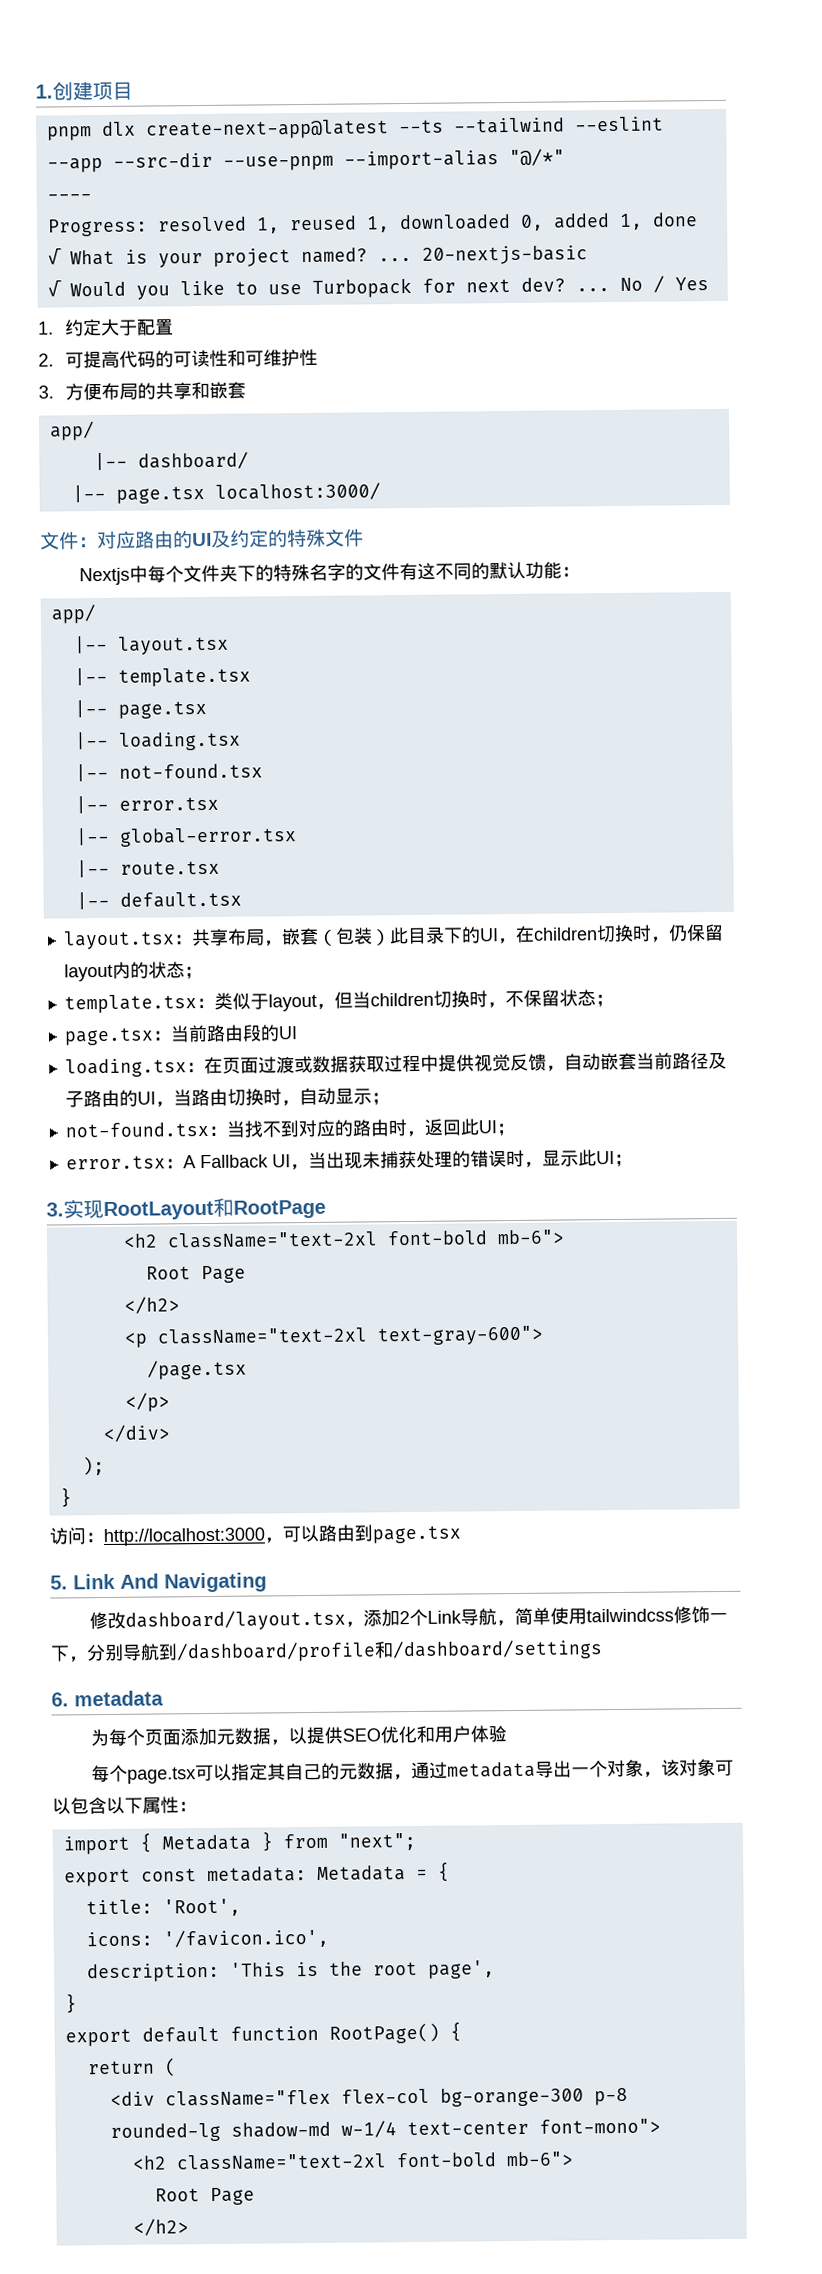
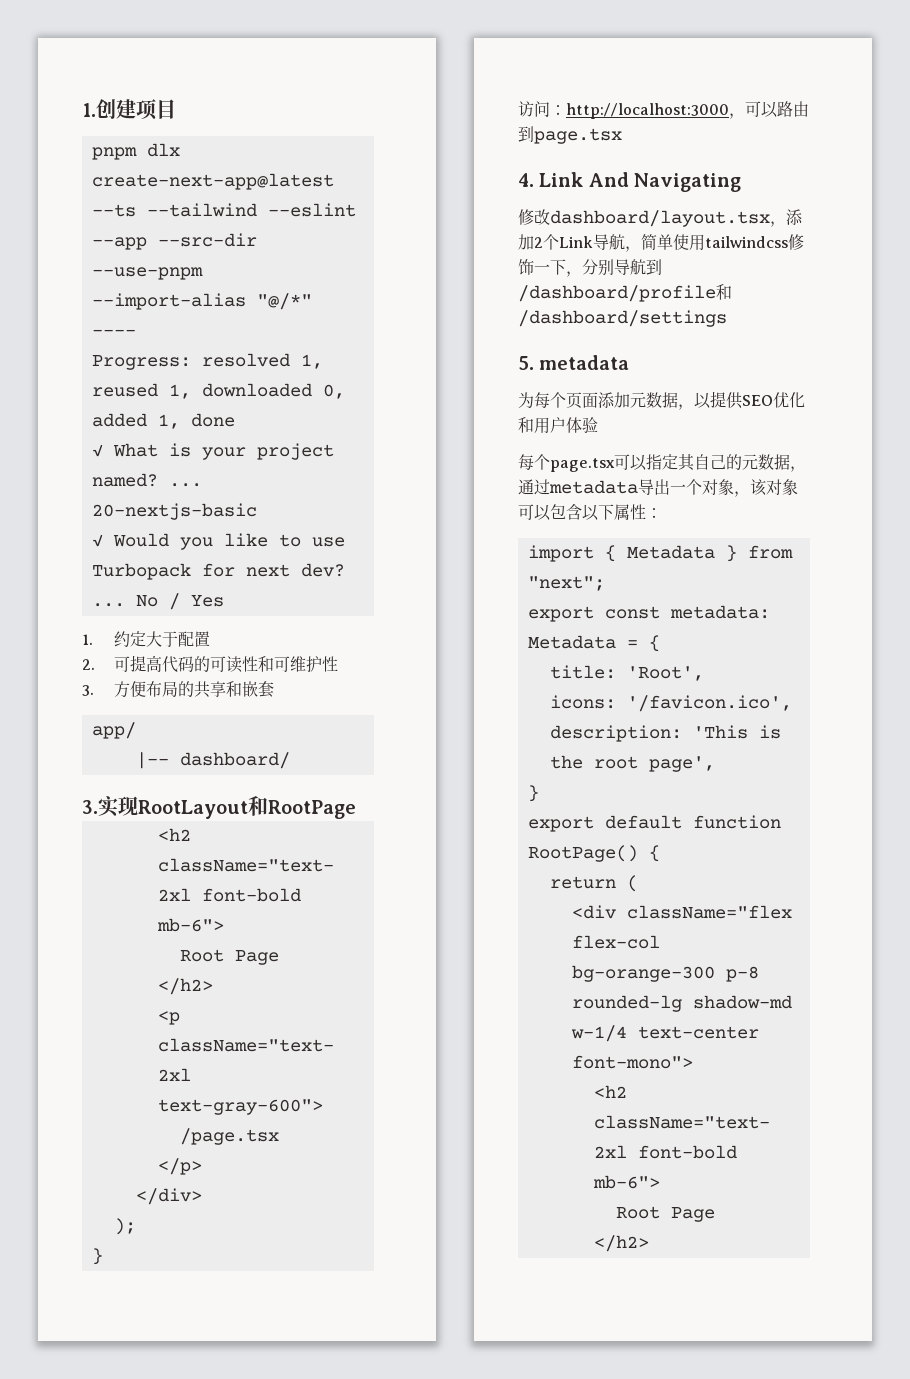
[71,482,381,504] [40,528,364,550] [79,561,581,586] [50,604,96,624] [73,635,229,655] [73,667,251,687] [73,699,207,719] [74,731,241,751] [74,763,263,782] [74,795,219,814] [74,827,297,847] [75,859,220,878] [75,891,242,910] [62,923,724,950] [63,961,203,982] [63,989,614,1014] [63,1024,298,1046] [64,1052,727,1078] [64,1087,390,1108] [64,1118,515,1138] [65,1149,633,1171] // |-- page.tsx localhost:3000/ // 文件：对应路由的UI及约定的特殊文件 // Nextjs中每个文件夹下的特殊名字的文件有这不同的默认功能： // app/ // |-- layout.tsx // |-- template.tsx // |-- page.tsx // |-- loading.tsx // |-- not-found.tsx // |-- error.tsx // |-- global-error.tsx // |-- route.tsx // |-- default.tsx // layout.tsx：共享布局，嵌套（包装）此目录下的UI，在children切换时，仍保留layout内的状态； // template.tsx：类似于layout，但当children切换时，不保留状态； // page.tsx：当前路由段的UI // loading.tsx：在页面过渡或数据获取过程中提供视觉反馈，自动嵌套当前路径及子路由的UI，当路由切换时，自动显示； // not-found.tsx：当找不到对应的路由时，返回此UI； // error.tsx：A Fallback UI，当出现未捕获处理的错误时，显示此UI； -> (290, 760) none
[50,1575,68,1590] 5. -> [518,173,534,187] 4.
[51,1692,69,1707] 6. -> [518,356,534,370] 5.

